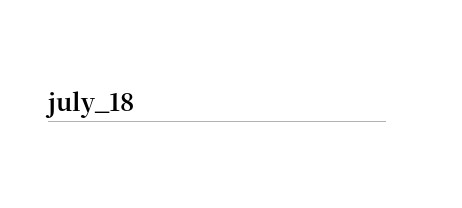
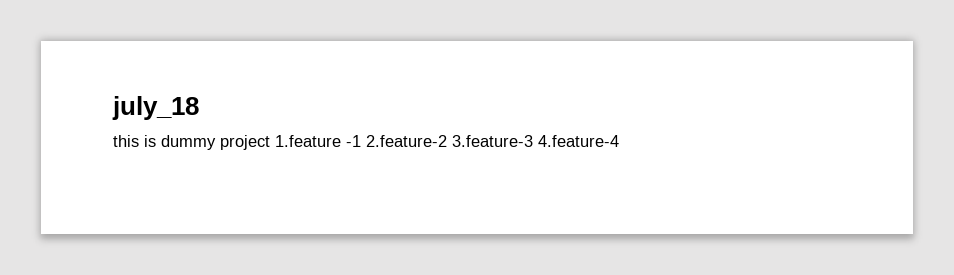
(134, 104) none -> [113,135,619,150] // this is dummy project 1.feature -1 2.feature-2 3.feature-3 4.feature-4

